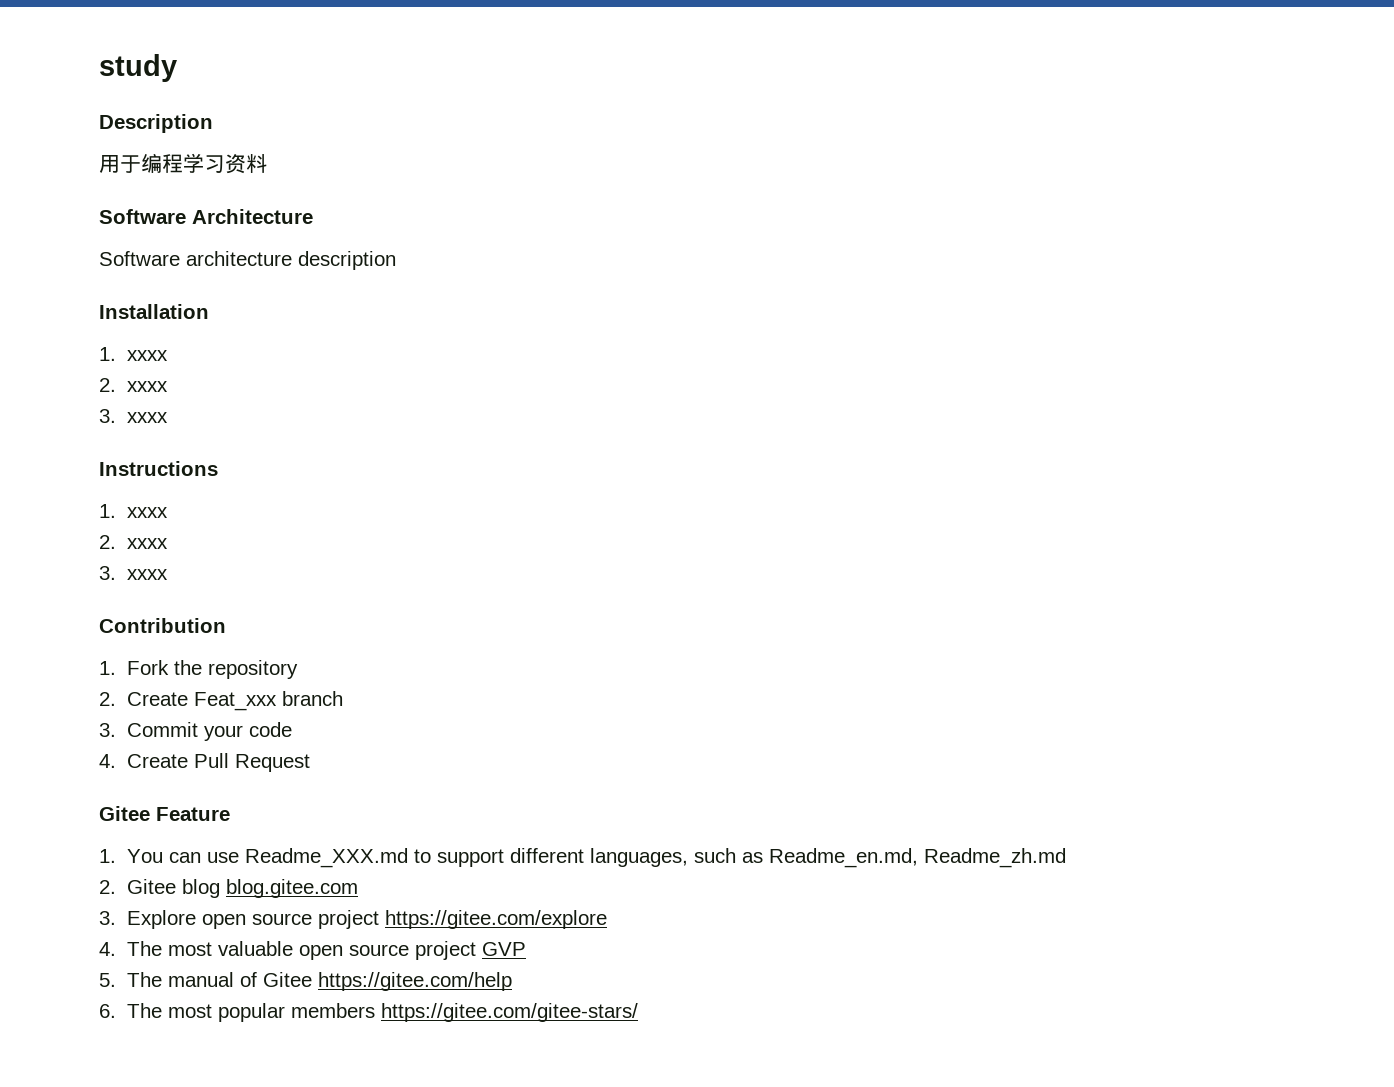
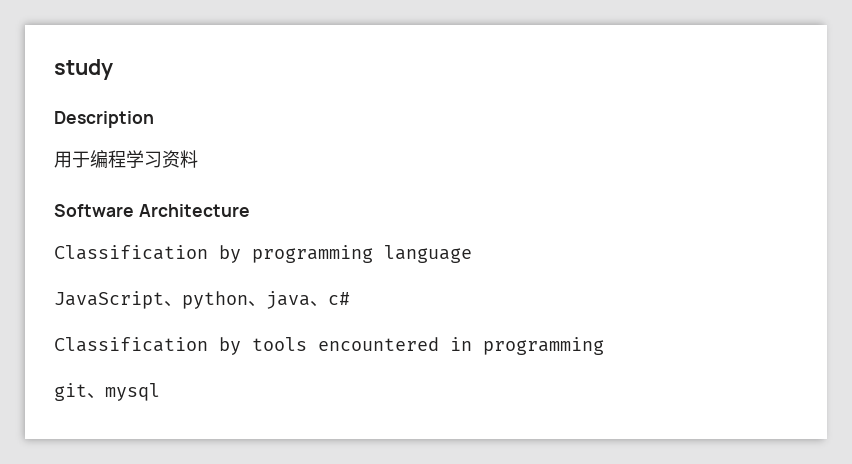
[99,251,396,270] [99,304,209,319] [99,347,168,361] [99,378,168,392] [99,409,168,423] [99,461,218,476] [99,504,168,518] [99,535,168,549] [99,566,168,580] [99,618,226,633] [99,660,298,679] [99,691,343,711] [99,722,292,741] [99,753,310,772] [99,806,230,821] [99,848,1066,868] [99,879,358,898] [99,910,607,929] [99,941,526,960] [99,972,512,991] [99,1003,638,1022] Software architecture description // Installation // 1. xxxx // 2. xxxx // 3. xxxx // Instructions // 1. xxxx // 2. xxxx // 3. xxxx // Contribution // 1. Fork the repository // 2. Create Feat_xxx branch // 3. Commit your code // 4. Create Pull Request // Gitee Feature // 1. You can use Readme_XXX.md to support different languages, such as Readme_en.md, Readme_zh.md // 2. Gitee blog blog.gitee.com // 3. Explore open source project https://gitee.com/explore // 4. The most valuable open source project GVP // 5. The manual of Gitee https://gitee.com/help // 6. The most popular members https://gitee.com/gitee-stars/ -> [54,245,472,263] [54,291,350,309] [54,337,604,355] [54,383,160,401] Classification by programming language // JavaScript、python、java、c# // Classification by tools encountered in programming // git、mysql

